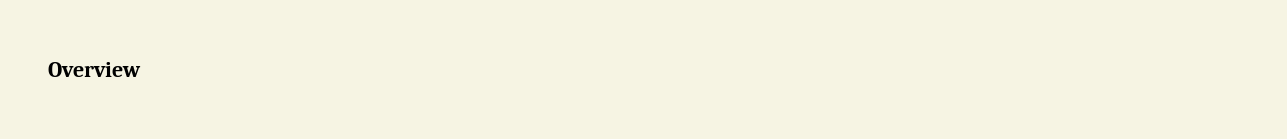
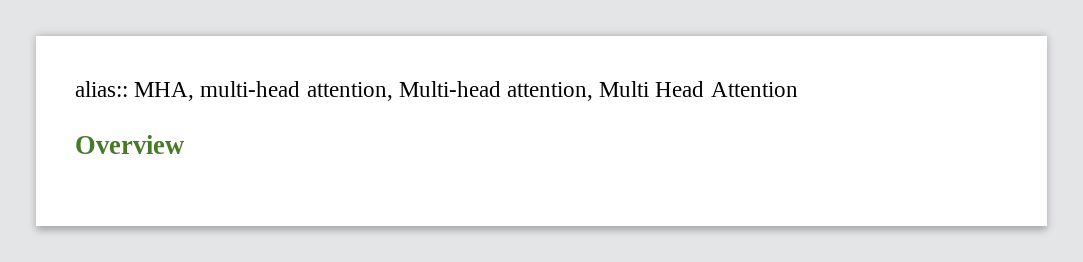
(48, 69) none -> [75,81,798,101] alias:: MHA, multi-head attention, Multi-head attention, Multi Head Attention //

